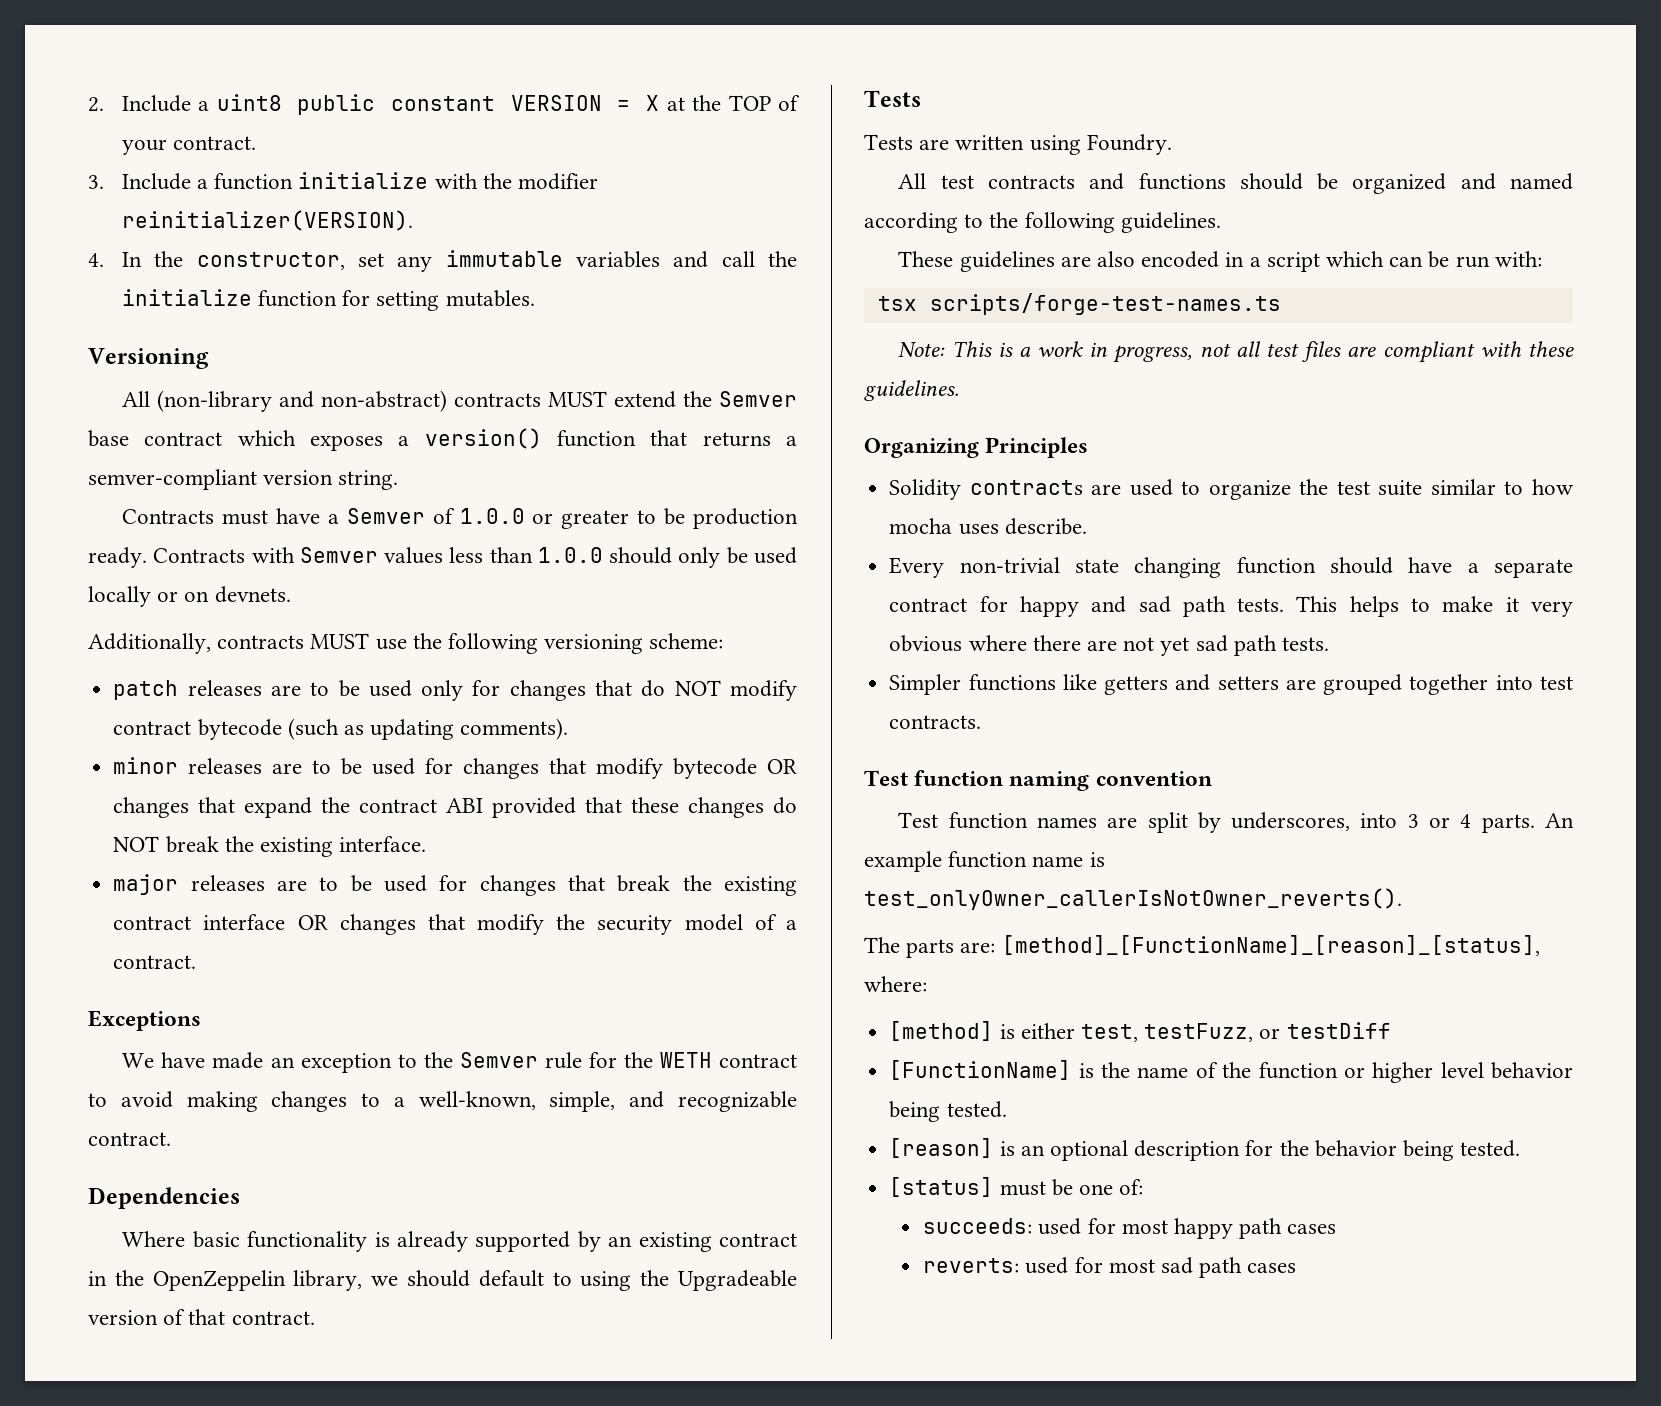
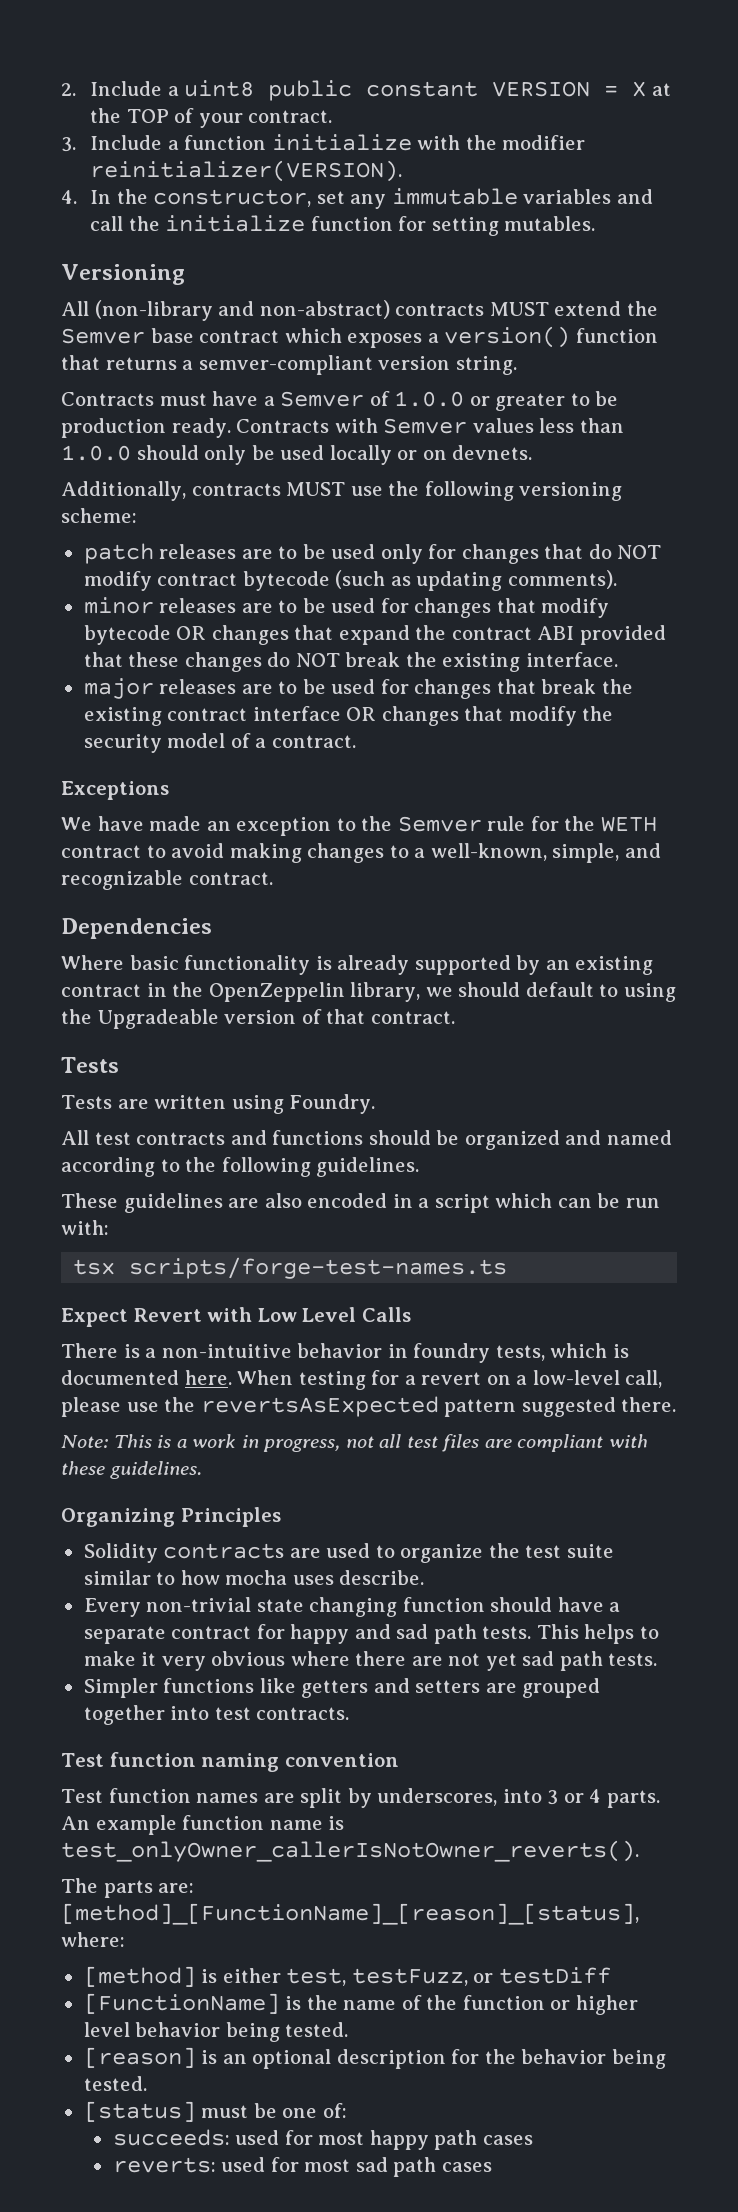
(1281, 304) none -> [61,1307,411,1327] [61,1343,629,1363] [61,1370,663,1390] [61,1396,677,1417] // Expect Revert with Low Level Calls // There is a non-intuitive behavior in foundry tests, which is documented here. When testing for a revert on a low-level call, please use the revertsAsExpected pattern suggested there.

